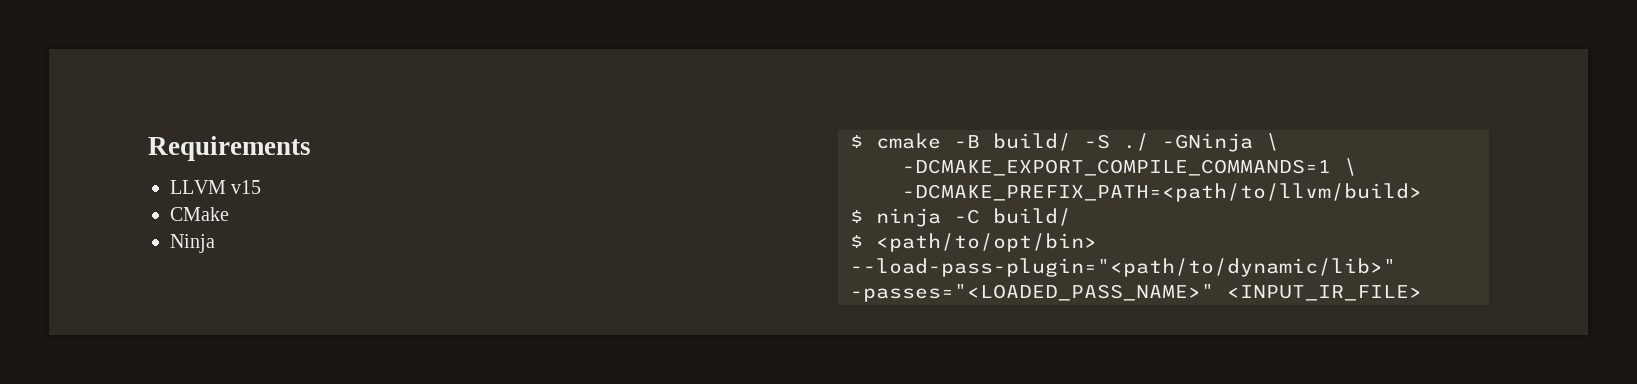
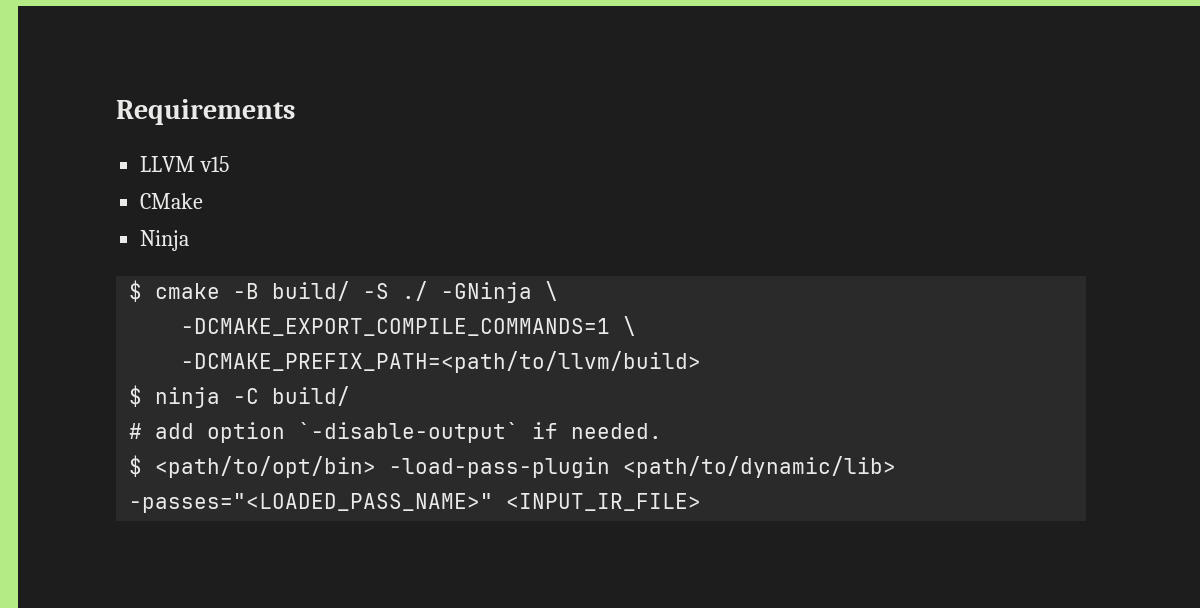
(1071, 217) none -> [129,422,663,443] // # add option `-disable-output` if needed.
[850,258,1396,277] --load-pass-plugin="<path/to/dynamic/lib>" -> [389,456,897,478] -load-pass-plugin <path/to/dynamic/lib>

